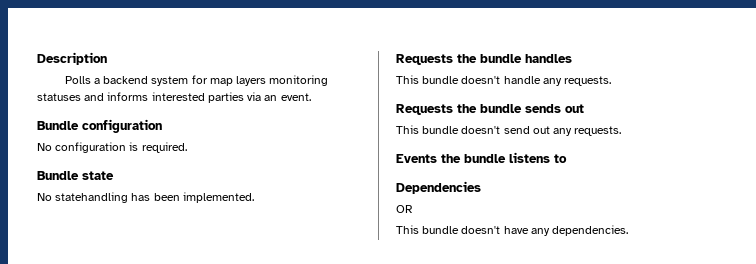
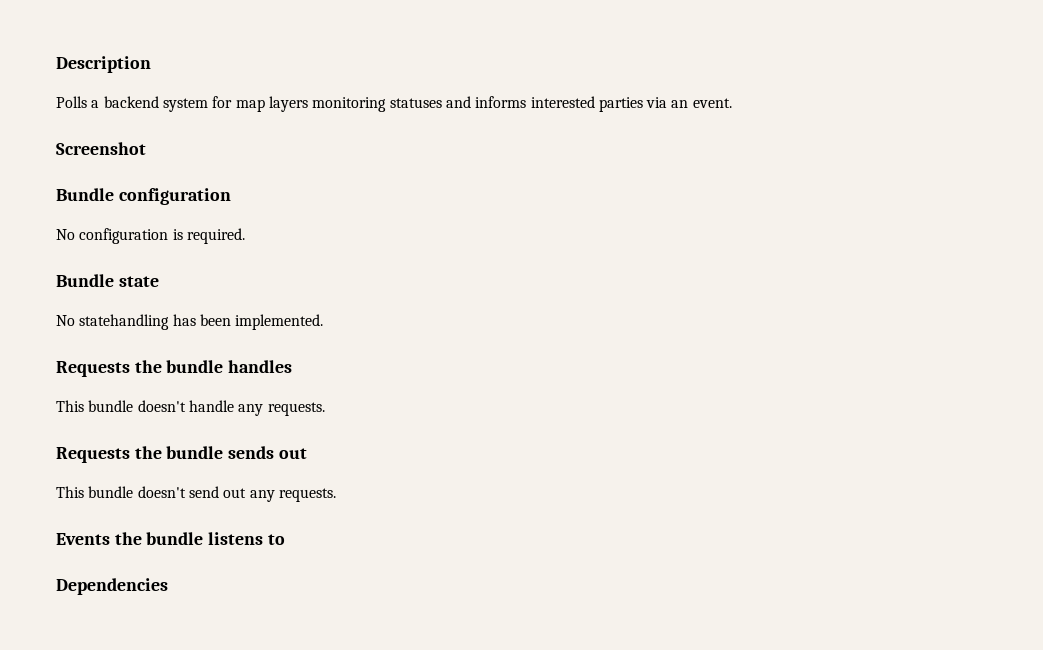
(311, 97) none -> [56,142,146,155] // Screenshot
[396,205,413,213] [396,225,629,236] // OR // This bundle doesn't have any dependencies. -> (168, 586) none

